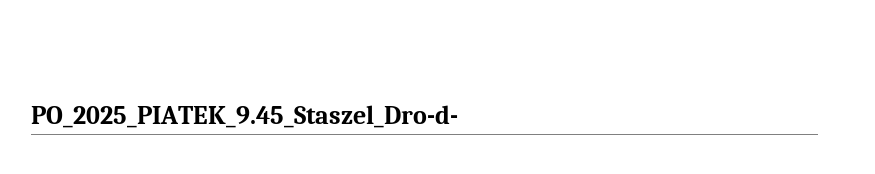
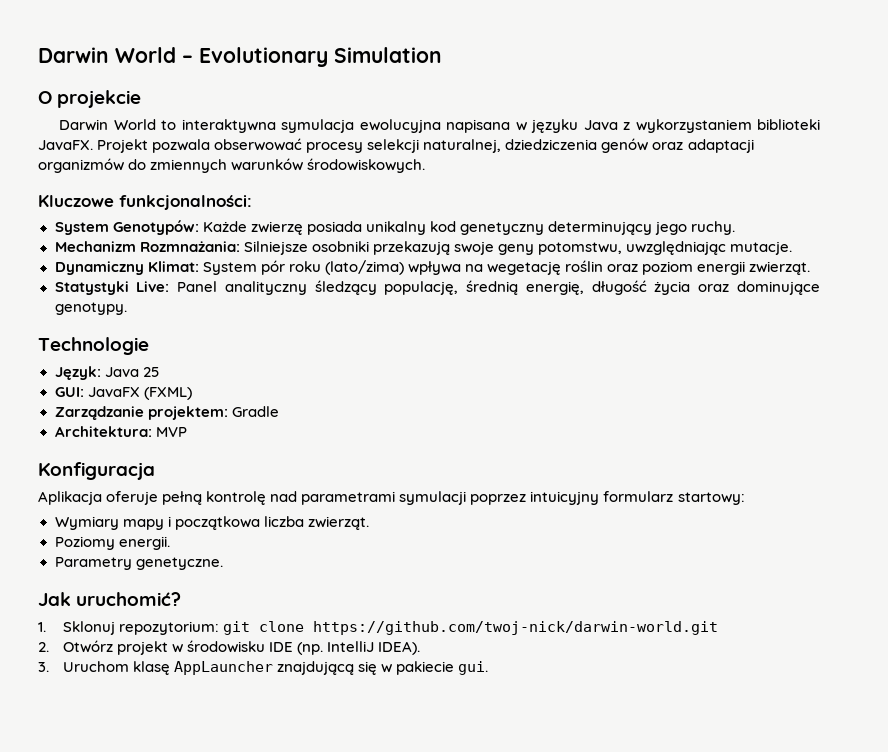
[31,105,458,128] PO_2025_PIATEK_9.45_Staszel_Dro-d- -> [38,47,442,67] [38,90,142,108] [59,119,820,133] [38,138,754,153] [38,158,426,173] [38,195,252,210] [54,220,735,235] [54,241,792,255] [54,260,811,275] [54,280,820,295] [54,302,127,315] [38,337,149,355] [54,366,160,380] [54,387,192,400] [54,406,279,420] [54,426,187,437] [38,462,155,480] [38,491,745,505] [54,516,369,530] [54,536,170,550] [54,557,223,570] [38,592,182,606] [38,621,719,635] [38,640,421,655] [38,661,489,675] Darwin World – Evolutionary Simulation // O projekcie // Darwin World to interaktywna symulacja ewolucyjna napisana w języku Java z wykorzystaniem biblioteki JavaFX. Projekt pozwala obserwować procesy selekcji naturalnej, dziedziczenia genów oraz adaptacji organizmów do zmiennych warunków środowiskowych. // Kluczowe funkcjonalności: // System Genotypów: Każde zwierzę posiada unikalny kod genetyczny determinujący jego ruchy. // Mechanizm Rozmnażania: Silniejsze osobniki przekazują swoje geny potomstwu, uwzględniając mutacje. // Dynamiczny Klimat: System pór roku (lato/zima) wpływa na wegetację roślin oraz poziom energii zwierząt. // Statystyki Live: Panel analityczny śledzący populację, średnią energię, długość życia oraz dominujące genotypy. // Technologie // Język: Java 25 // GUI: JavaFX (FXML) // Zarządzanie projektem: Gradle // Architektura: MVP // Konfiguracja // Aplikacja oferuje pełną kontrolę nad parametrami symulacji poprzez intuicyjny formularz startowy: // Wymiary mapy i początkowa liczba zwierząt. // Poziomy energii. // Parametry genetyczne. // Jak uruchomić? // 1. Sklonuj repozytorium: git clone https://github.com/twoj-nick/darwin-world.git // 2. Otwórz projekt w środowisku IDE (np. IntelliJ IDEA). // 3. Uruchom klasę AppLauncher znajdującą się w pakiecie gui.

